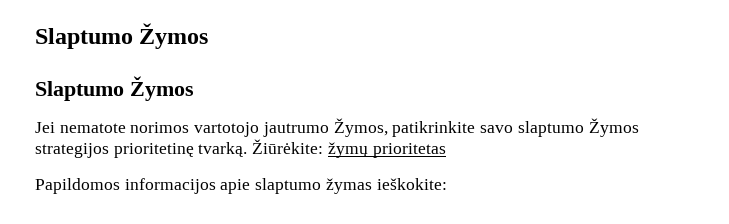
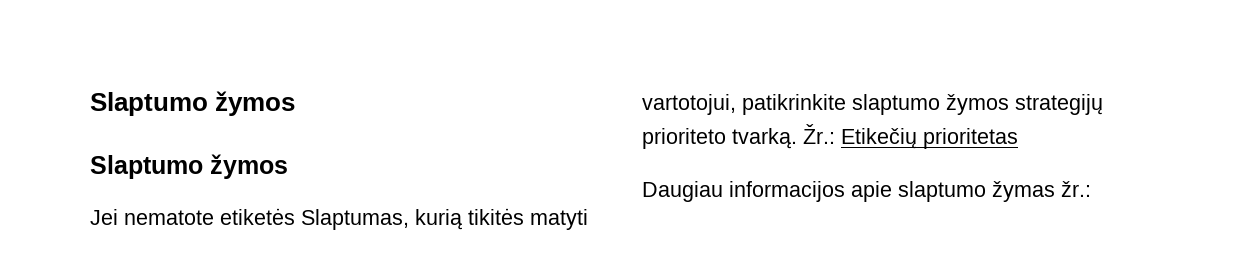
[35,23,209,49] [35,76,194,101] Slaptumo Žymos // Slaptumo Žymos -> [90,91,296,116] [90,154,288,179] Slaptumo žymos // Slaptumo žymos
[130,118,639,137] [35,139,368,158] norimos vartotojo jautrumo Žymos, patikrinkite savo slaptumo Žymos strategijos prioritetinę tvarką. Žiūrėkite: žymų -> [220,208,588,230] [642,94,1103,115] [642,124,917,149] etiketės Slaptumas, kurią tikitės matyti vartotojui, patikrinkite slaptumo žymos strategijų prioriteto tvarką. Žr.: Etikečių
[35,178,120,194] Papildomos -> [642,181,723,202] Daugiau
[376,178,447,190] ieškokite: -> [1061,181,1091,197] žr.:

